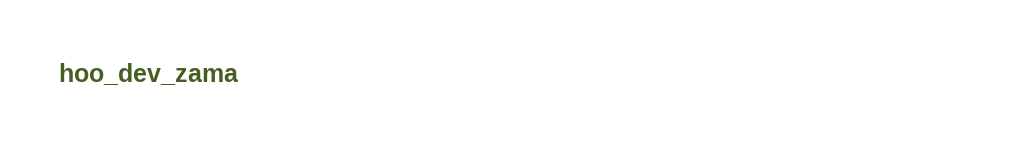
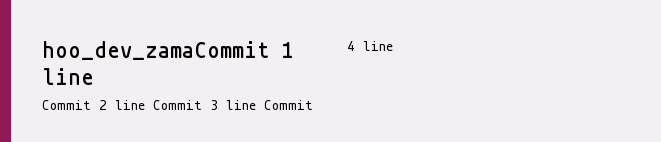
[59,63,239,85] hoo_dev_zama -> [42,41,293,60] [42,68,94,85] [42,100,313,110] [347,41,393,51] hoo_dev_zamaCommit 1 line // Commit 2 line Commit 3 line Commit 4 line

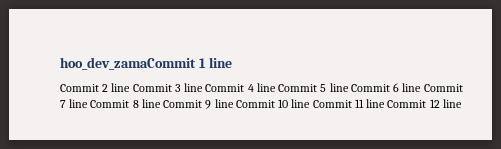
(393, 46) none -> [278,83,463,92] [60,99,462,109] Commit 5 line Commit 6 line Commit 7 line Commit 8 line Commit 9 line Commit 10 line Commit 11 line Commit 12 line

